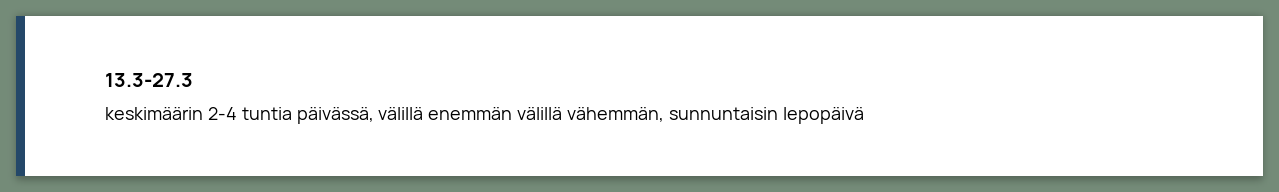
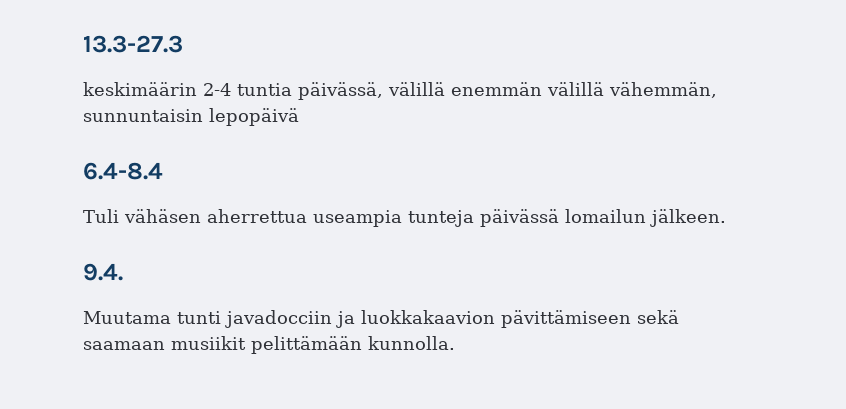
(864, 115) none -> [83,162,163,180] [83,209,726,227] [83,263,123,281] [83,310,679,328] [83,336,455,354] // 6.4-8.4 // Tuli vähäsen aherrettua useampia tunteja päivässä lomailun jälkeen. // 9.4. // Muutama tunti javadocciin ja luokkakaavion pävittämiseen sekä saamaan musiikit pelittämään kunnolla.

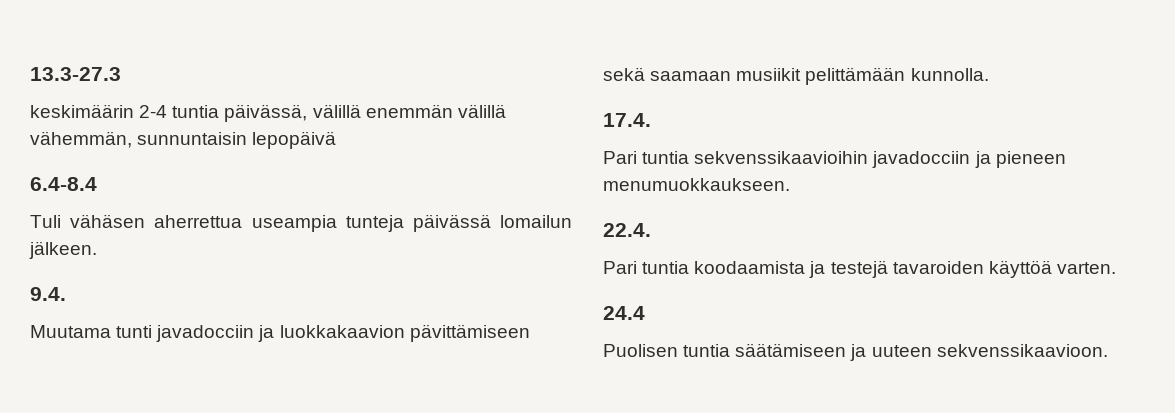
(455, 343) none -> [603,113,651,127] [603,151,1066,168] [603,178,790,191] [603,223,651,237] [603,260,1116,278] [603,306,645,320] [603,343,1108,361] // 17.4. // Pari tuntia sekvenssikaavioihin javadocciin ja pieneen menumuokkaukseen. // 22.4. // Pari tuntia koodaamista ja testejä tavaroiden käyttöä varten. // 24.4 // Puolisen tuntia säätämiseen ja uuteen sekvenssikaavioon.

